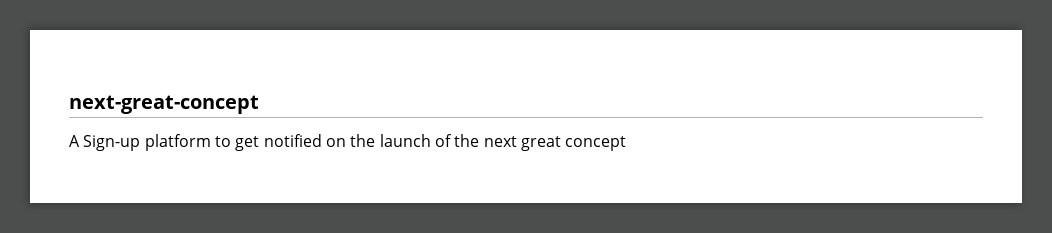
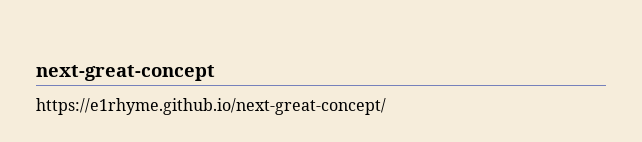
[69,134,627,151] A Sign-up platform to get notified on the launch of the next great concept -> [36,98,386,115] https://e1rhyme.github.io/next-great-concept/

